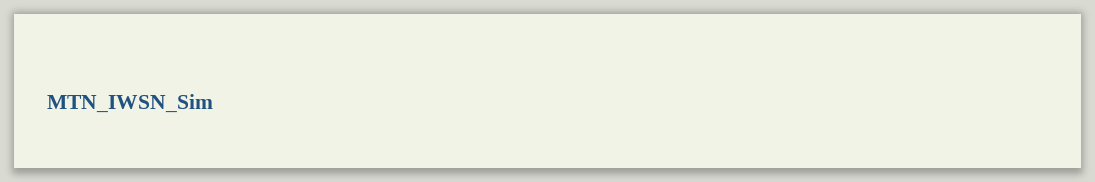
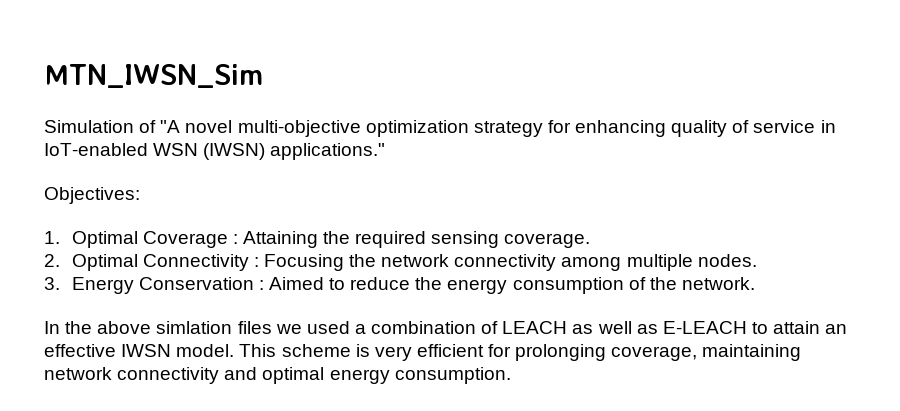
(213, 103) none -> [44,120,836,137] [44,143,386,160] [44,187,140,204] [44,231,591,248] [44,254,757,271] [44,277,755,294] [44,321,848,334] [44,344,802,361] [44,367,511,384] // Simulation of "A novel multi-objective optimization strategy for enhancing quality of service in IoT-enabled WSN (IWSN) applications." // Objectives: // 1. Optimal Coverage : Attaining the required sensing coverage. // 2. Optimal Connectivity : Focusing the network connectivity among multiple nodes. // 3. Energy Conservation : Aimed to reduce the energy consumption of the network. // In the above simlation files we used a combination of LEACH as well as E-LEACH to attain an effective IWSN model. This scheme is very efficient for prolonging coverage, maintaining network connectivity and optimal energy consumption.

